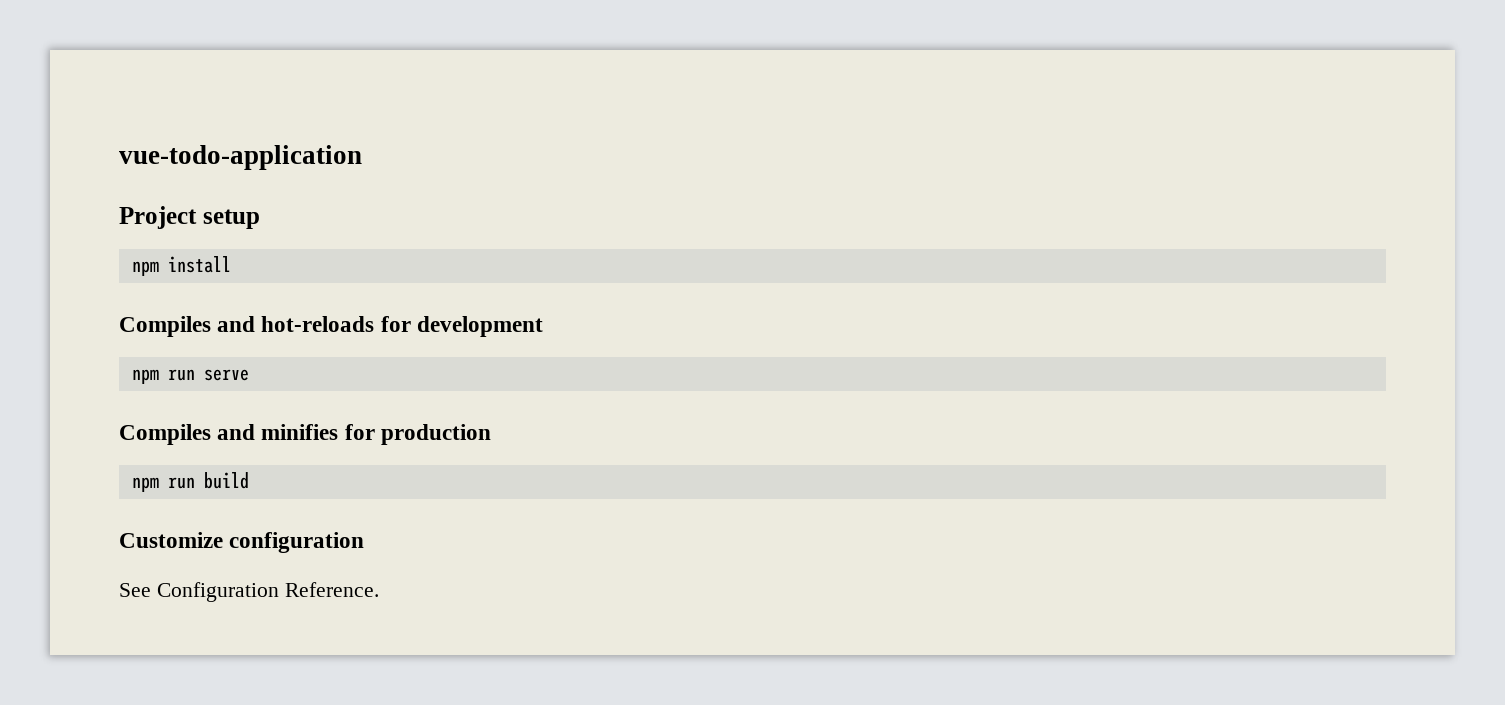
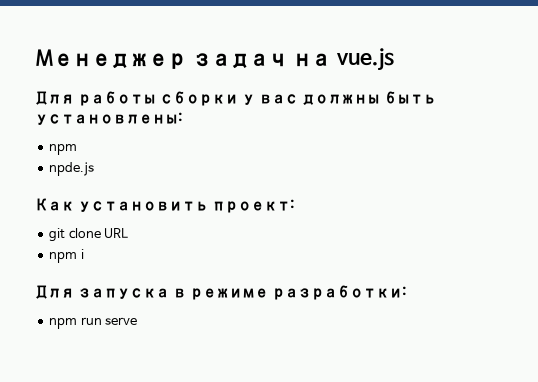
[119,145,362,170] [119,206,260,229] [131,256,231,276] [119,316,543,337] [131,369,249,384] [119,424,491,445] [131,472,249,492] [119,532,365,553] [119,582,379,602] vue-todo-application // Project setup // npm install // Compiles and hot-reloads for development // npm run serve // Compiles and minifies for production // npm run build // Customize configuration // See Configuration Reference. -> [35,48,394,71] [35,91,437,106] [35,112,182,125] [49,144,78,155] [49,162,95,176] [35,198,295,213] [49,228,129,242] [49,249,84,263] [35,285,407,300] [49,317,138,329] Менеджер задач на vue.js // Для работы сборки у вас должны быть установлены: // npm // npde.js // Как установить проект: // git clone URL // npm i // Для запуска в режиме разработки: // npm run serve

